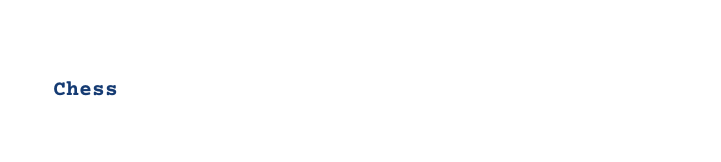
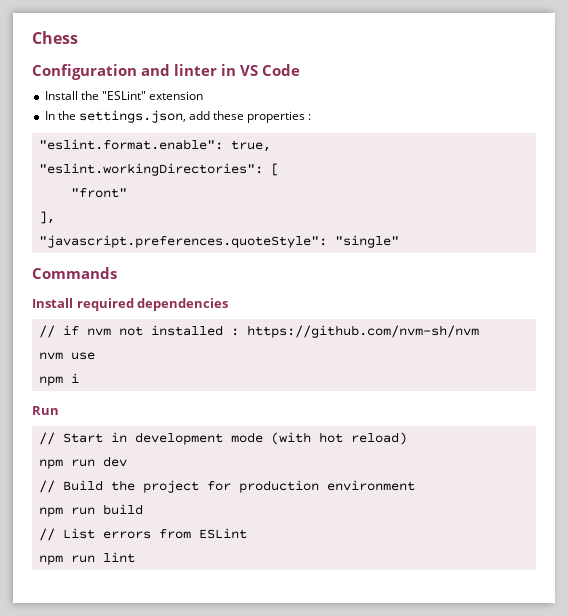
(118, 88) none -> [32,64,300,80] [44,91,203,100] [44,110,312,123] [38,139,271,152] [38,163,279,176] [70,188,127,198] [38,211,55,224] [38,235,399,248] [32,267,117,279] [32,298,229,311] [38,325,479,338] [38,352,95,360] [38,373,79,386] [32,406,59,415] [38,432,407,445] [38,456,127,469] [38,480,415,493] [38,504,143,517] [38,528,247,541] [38,552,135,565] // Configuration and linter in VS Code // Install the "ESLint" extension // In the settings.json, add these properties : // "eslint.format.enable": true, // "eslint.workingDirectories": [ // "front" // ], // "javascript.preferences.quoteStyle": "single" // Commands // Install required dependencies // // if nvm not installed : https://github.com/nvm-sh/nvm // nvm use // npm i // Run // // Start in development mode (with hot reload) // npm run dev // // Build the project for production environment // npm run build // // List errors from ESLint // npm run lint

